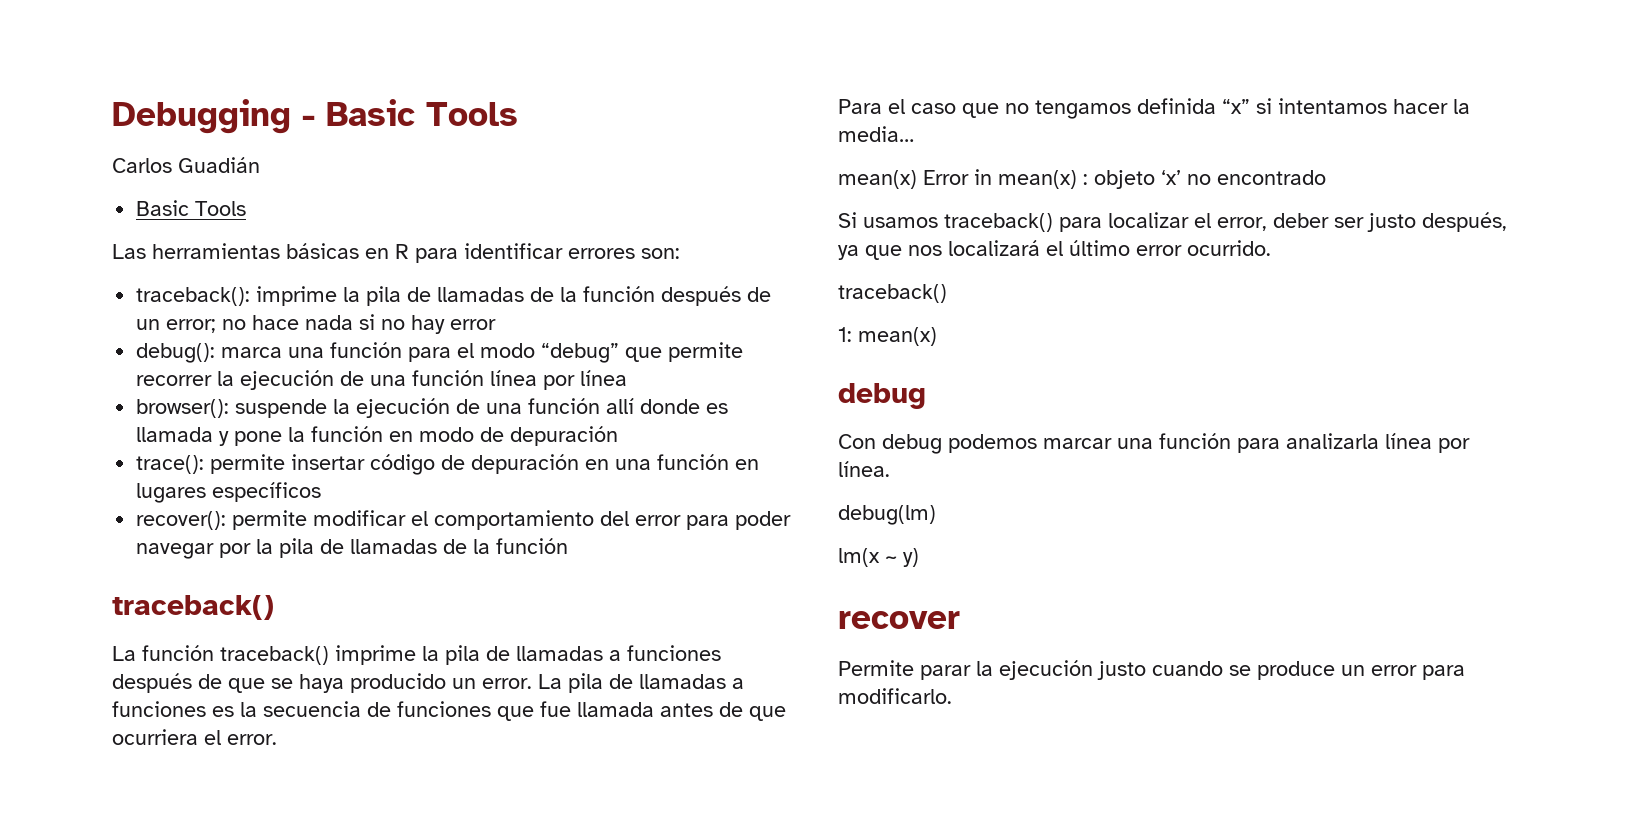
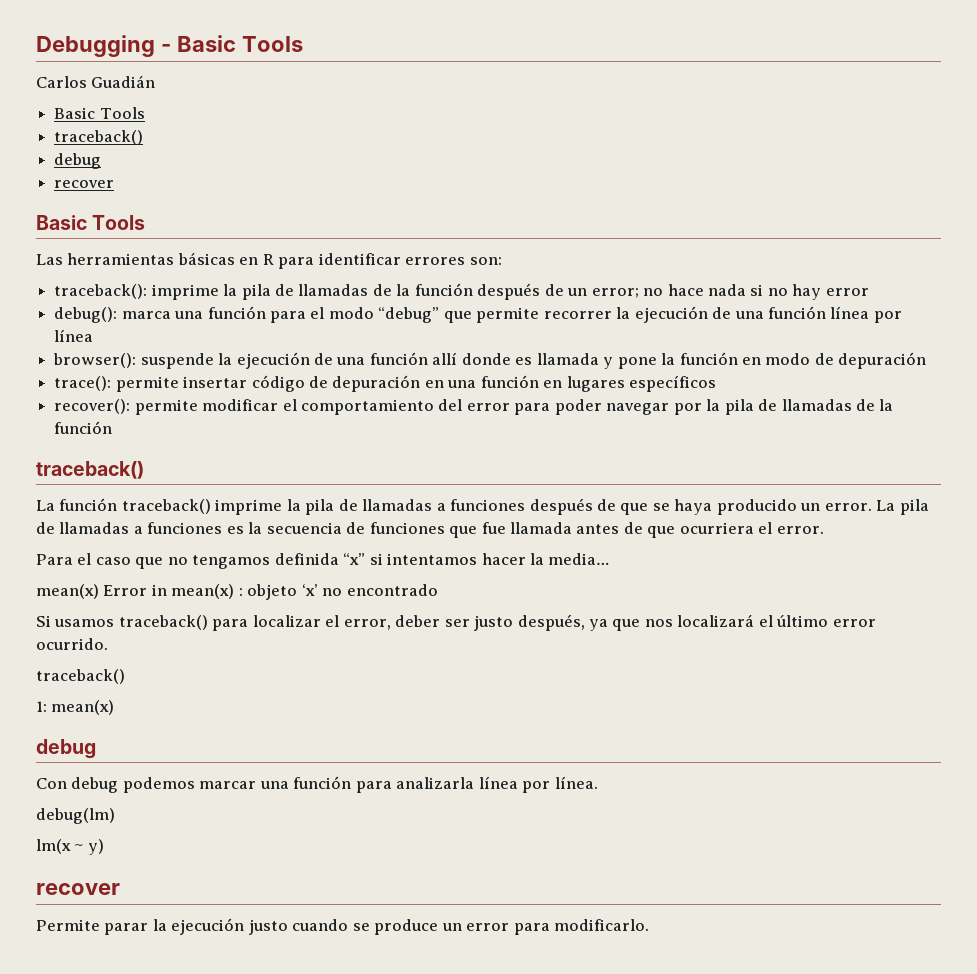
(247, 208) none -> [54,130,144,145] [54,153,102,169] [54,180,115,188] [36,215,146,230] // traceback() // debug // recover // Basic Tools

